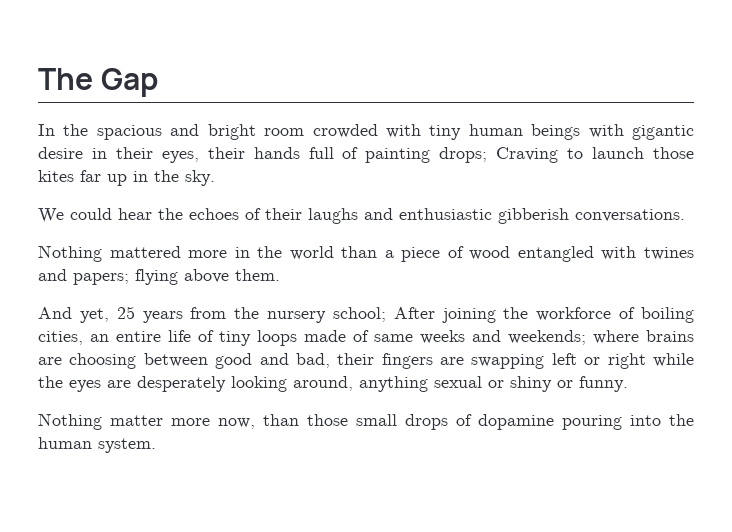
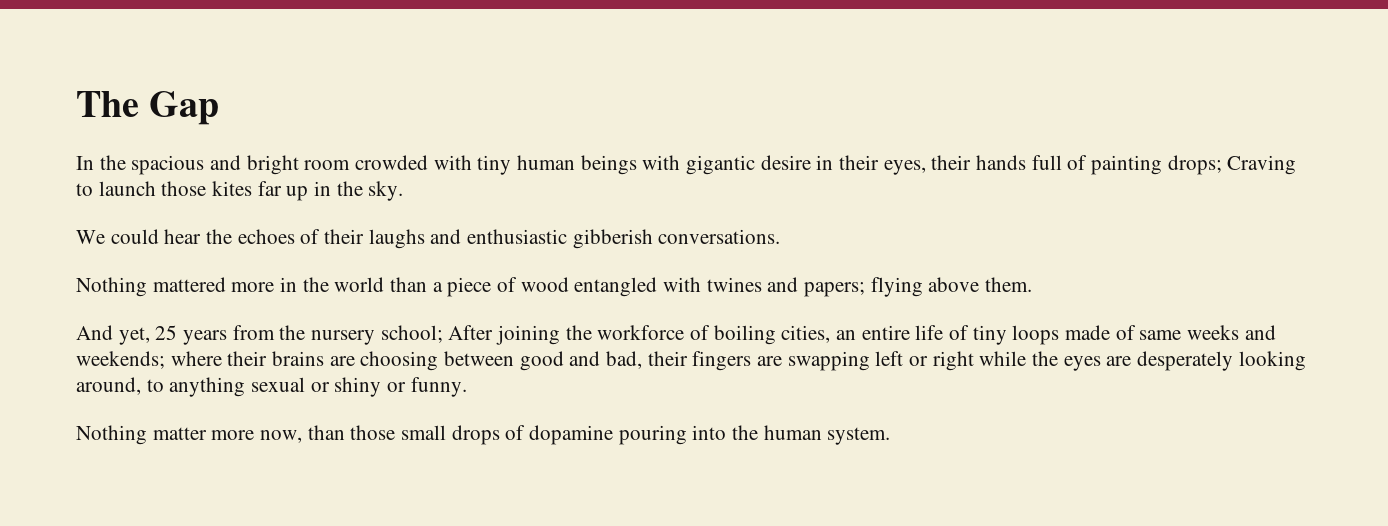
(639, 337) none -> [227,351,268,366] their
(353, 383) none -> [146,379,164,392] to

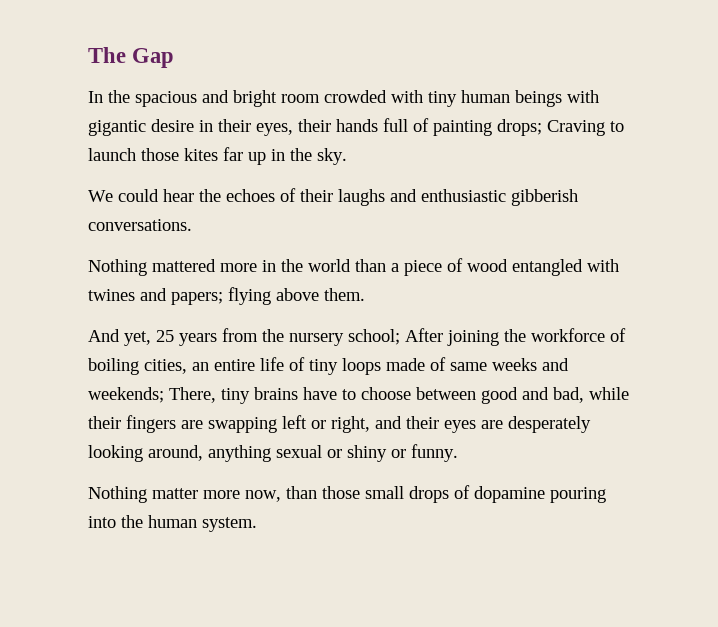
[170,351,439,371] where their brains are choosing -> [169,387,411,404] There, tiny brains have to choose
(643, 360) none -> [589,387,629,400] while
[932,351,1059,371] right while the -> [331,416,439,433] right, and their
[146,379,164,392] to -> (203, 453) none

